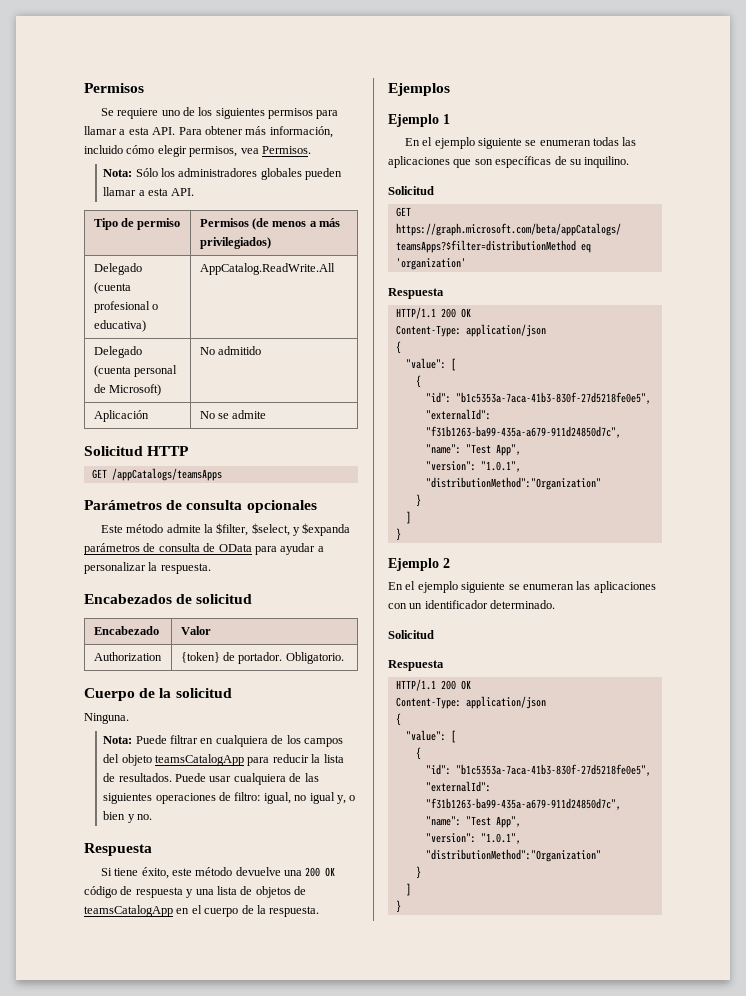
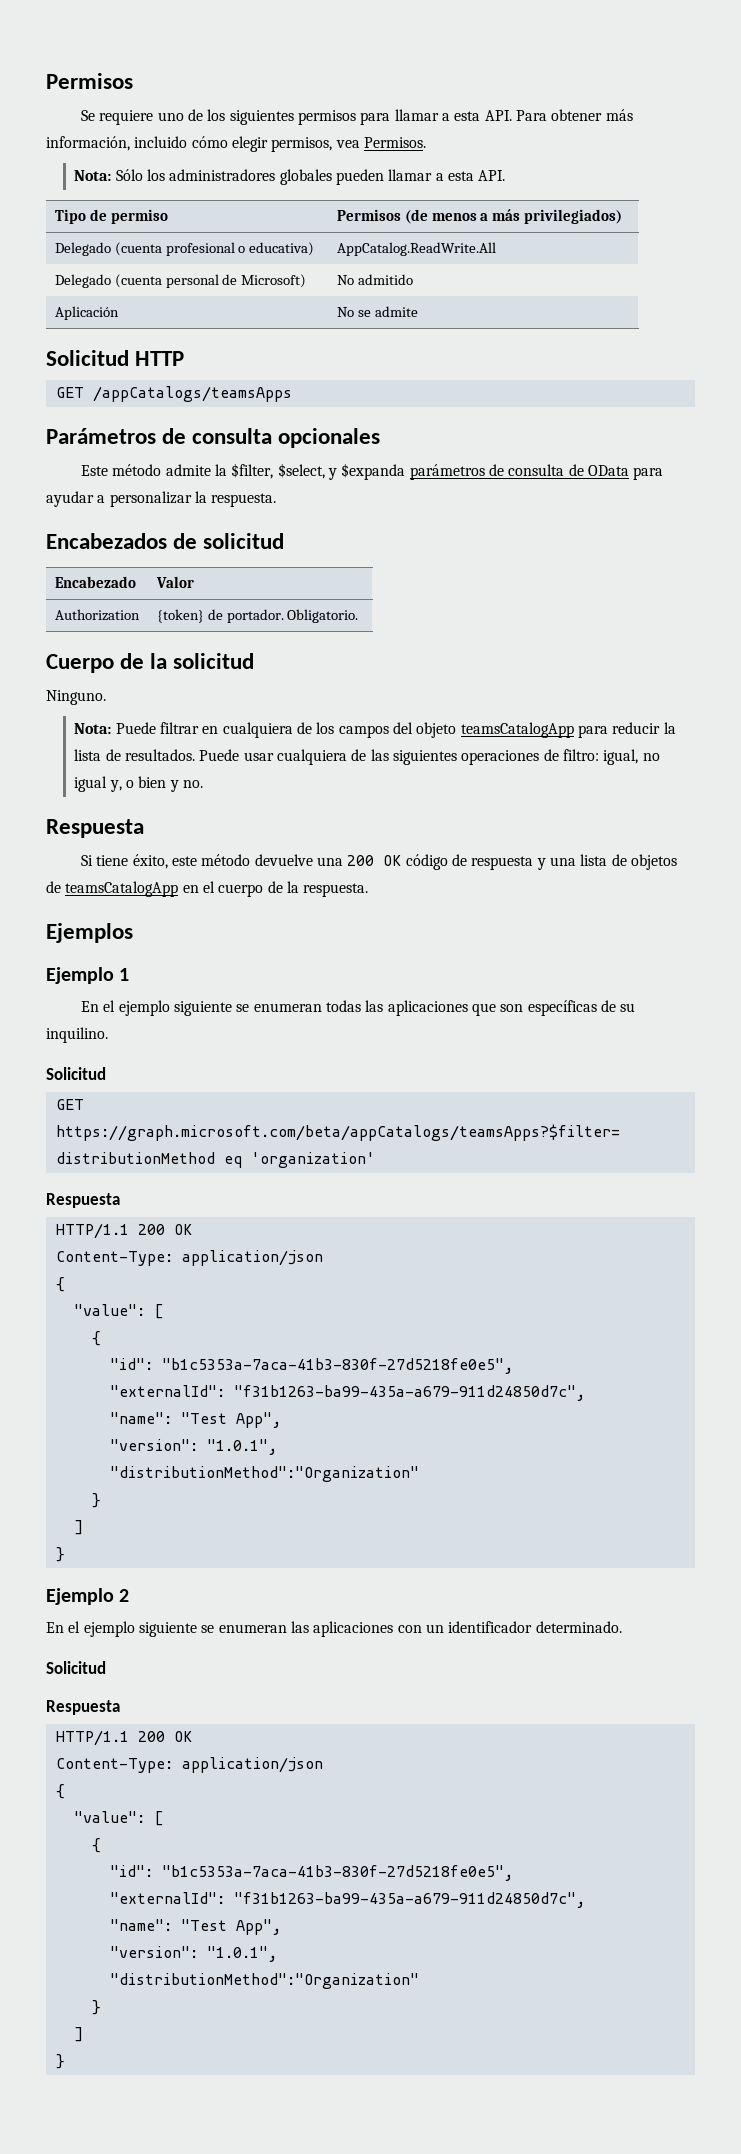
[84,713,129,724] Ninguna. -> [46,690,106,705] Ninguno.

